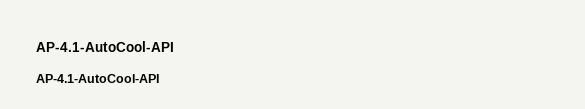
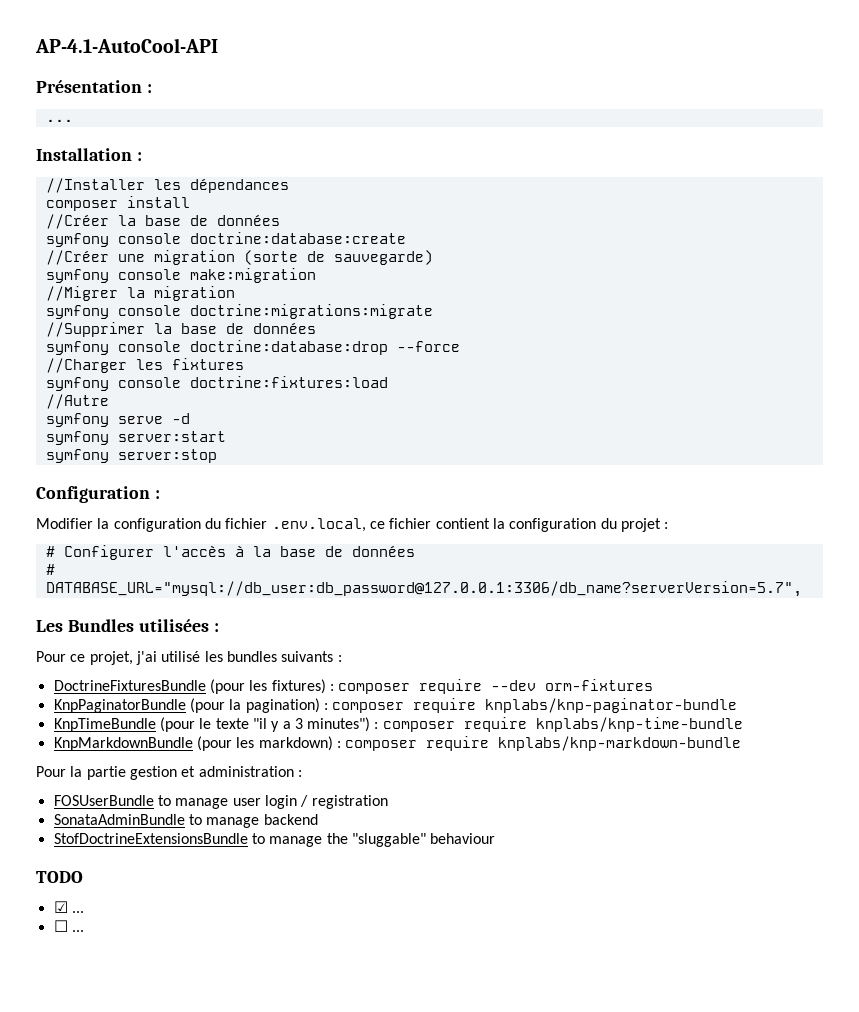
[36,74,159,83] AP-4.1-AutoCool-API -> [36,80,152,93] [45,119,73,122] [36,148,142,161] [45,178,289,193] [45,196,190,211] [45,214,280,229] [45,232,406,247] [45,250,433,265] [45,268,316,283] [45,286,235,301] [45,304,433,319] [45,322,316,337] [45,340,460,355] [45,358,244,373] [45,376,388,391] [45,394,109,409] [45,413,190,427] [45,431,226,445] [45,449,217,463] [36,486,160,503] [36,518,669,532] [45,545,415,560] [45,564,55,575] [45,581,802,597] [36,619,219,632] [36,651,342,665] [53,679,654,694] [53,698,738,713] [53,717,743,732] [53,736,742,751] [36,766,302,780] [53,795,388,809] [53,814,318,828] [53,833,496,847] [36,871,83,883] [53,901,84,913] [53,920,84,932] Présentation : // ... // Installation : // //Installer les dépendances // composer install // //Créer la base de données // symfony console doctrine:database:create // //Créer une migration (sorte de sauvegarde) // symfony console make:migration // //Migrer la migration // symfony console doctrine:migrations:migrate // //Supprimer la base de données // symfony console doctrine:database:drop --force // //Charger les fixtures // symfony console doctrine:fixtures:load // //Autre // symfony serve -d // symfony server:start // symfony server:stop // Configuration : // Modifier la configuration du fichier .env.local, ce fichier contient la configuration du projet : // # Configurer l'accès à la base de données // # DATABASE_URL="mysql://db_user:db_password@127.0.0.1:3306/db_name?serverVersion=5.7", // Les Bundles utilisées : // Pour ce projet, j'ai utilisé les bundles suivants : // DoctrineFixturesBundle (pour les fixtures) : composer require --dev orm-fixtures // KnpPaginatorBundle (pour la pagination) : composer require knplabs/knp-paginator-bundle // KnpTimeBundle (pour le texte "il y a 3 minutes") : composer require knplabs/knp-time-bundle // KnpMarkdownBundle (pour les markdown) : composer require knplabs/knp-markdown-bundle // Pour la partie gestion et administration : // FOSUserBundle to manage user login / registration // SonataAdminBundle to manage backend // StofDoctrineExtensionsBundle to manage the "sluggable" behaviour // TODO // ☑ ... // ☐ ...

